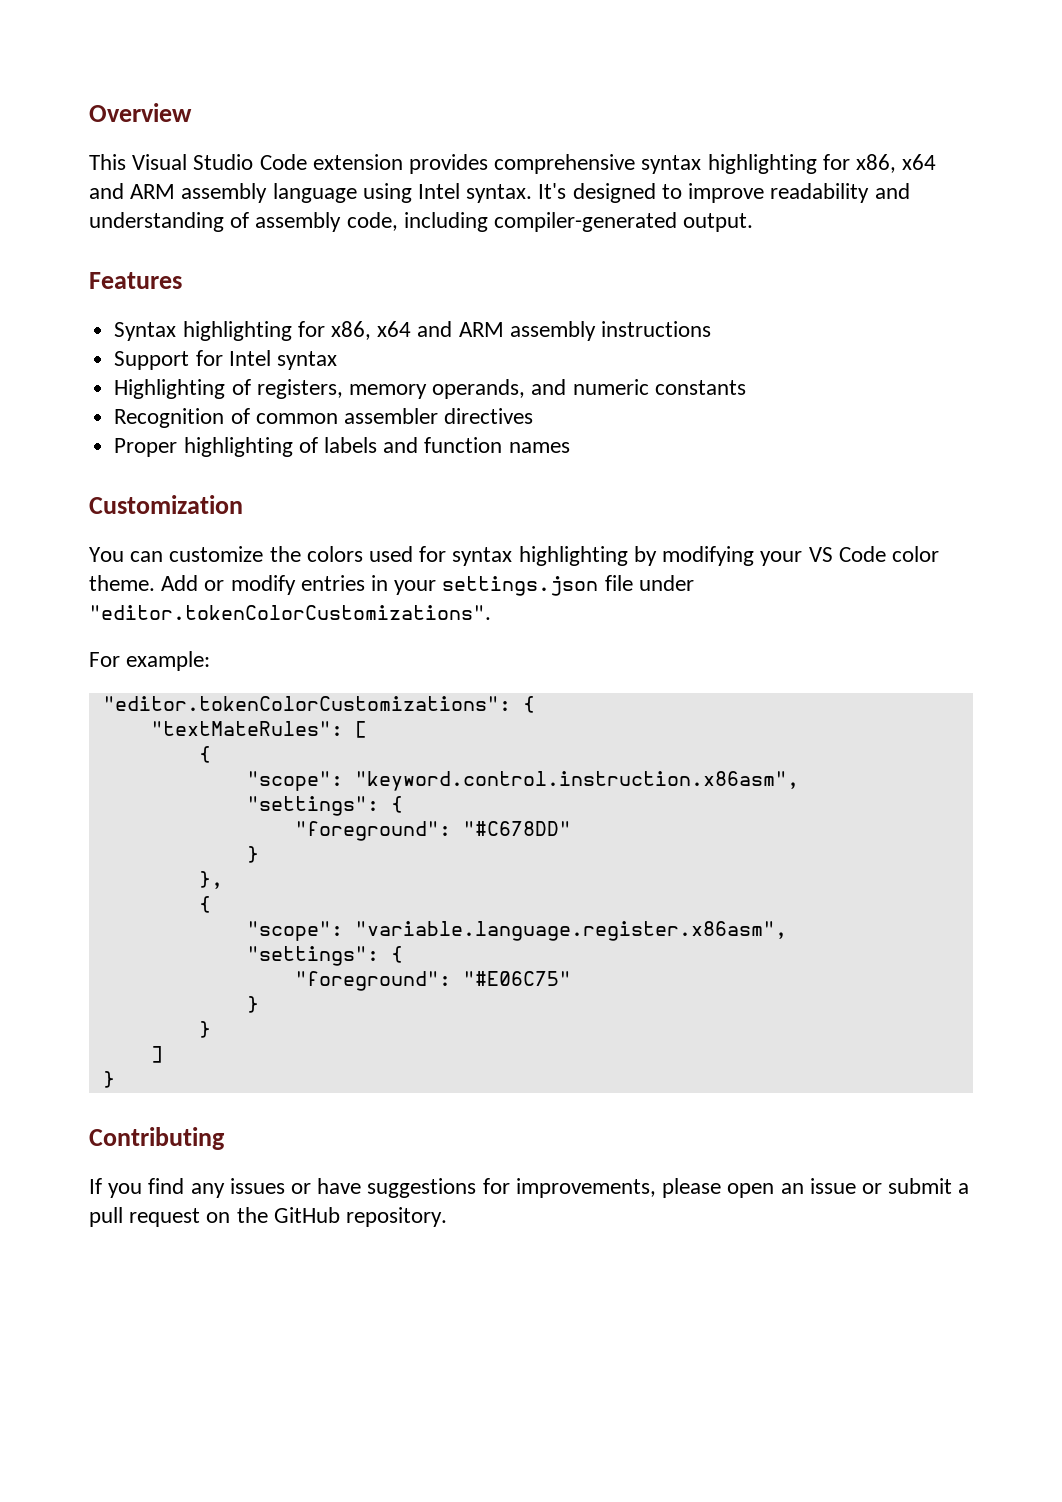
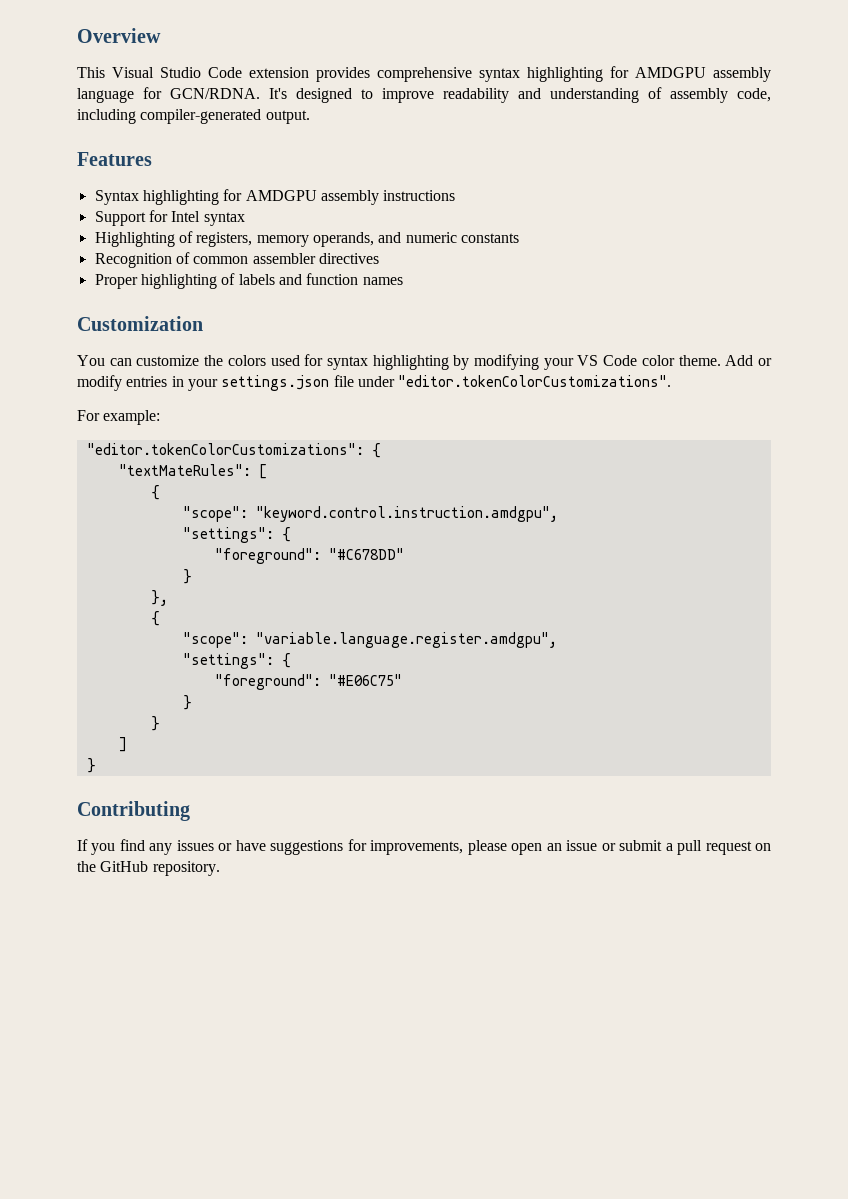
[856,154,937,173] [89,183,533,203] x86, x64 and ARM assembly language using Intel syntax. -> [635,67,771,82] [77,87,260,103] AMDGPU assembly language for GCN/RDNA.
[330,321,504,340] x86, x64 and ARM -> [245,190,317,201] AMDGPU
[354,771,799,791] "keyword.control.instruction.x86asm", -> [255,506,558,522] "keyword.control.instruction.amdgpu",
[354,921,787,941] "variable.language.register.x86asm", -> [255,632,557,648] "variable.language.register.amdgpu",

